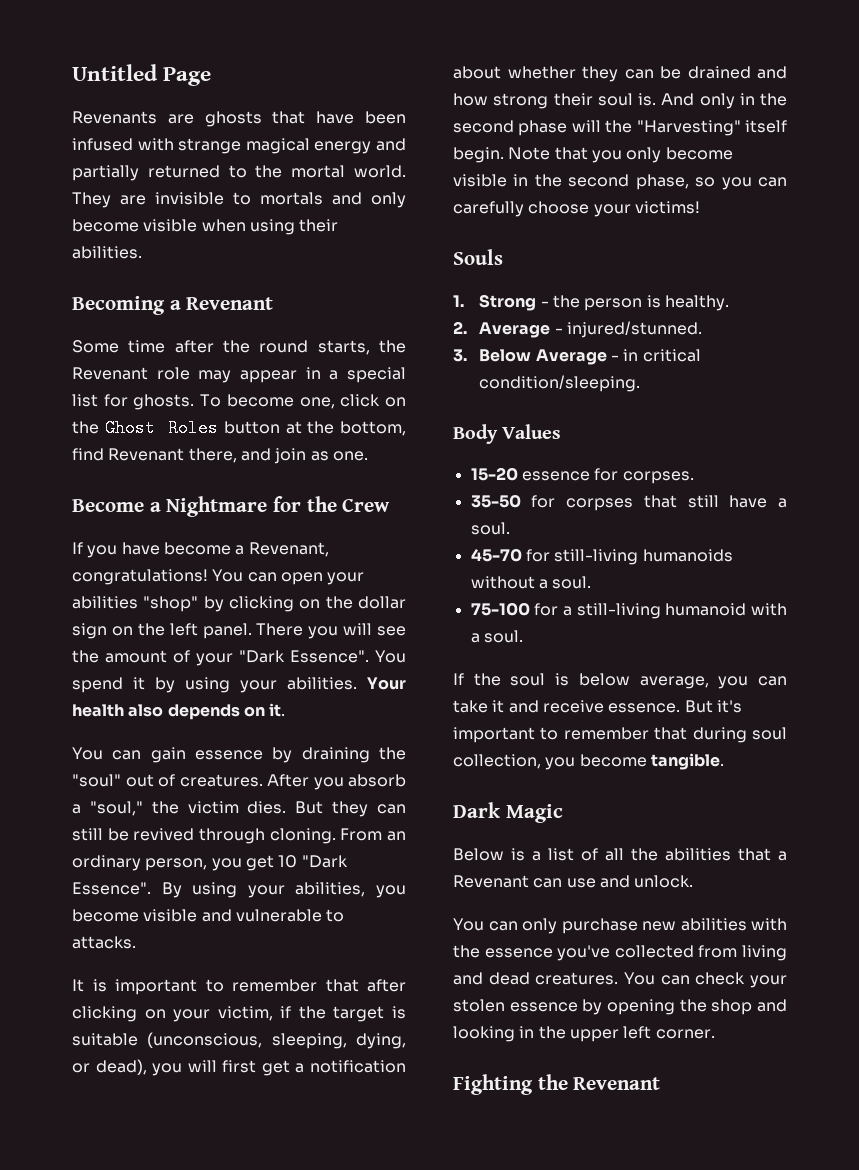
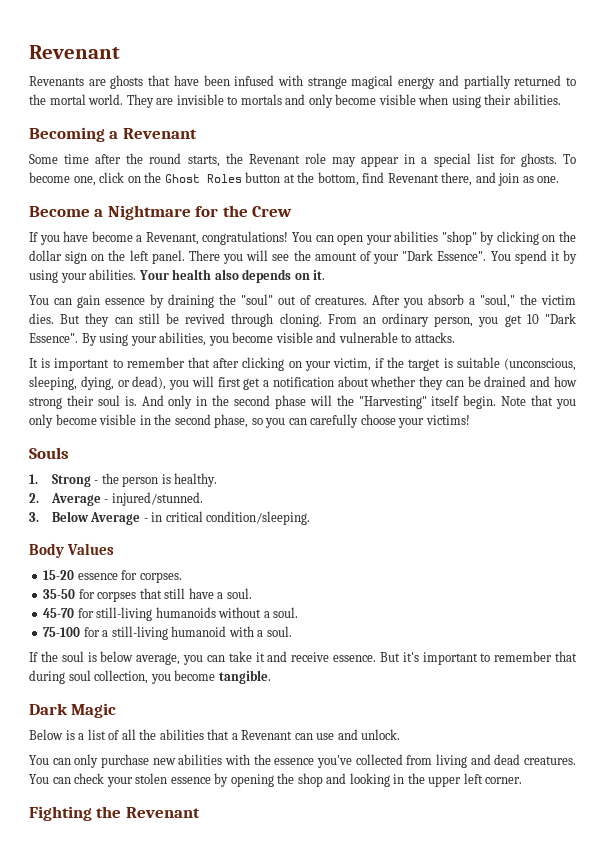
[72,64,212,86] Untitled Page -> [29,45,120,59] Revenant

